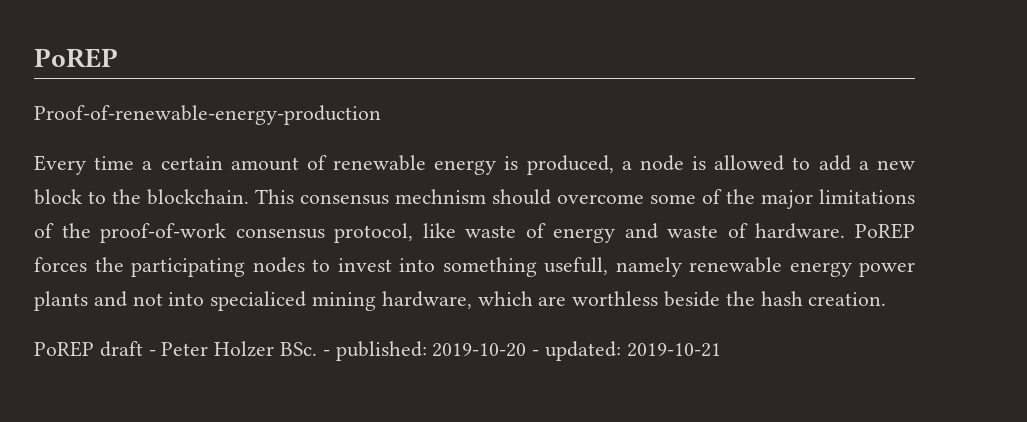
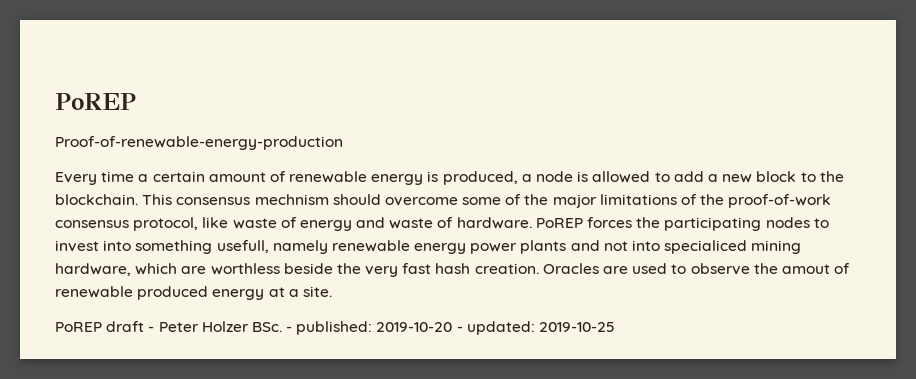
(755, 298) none -> [365,263,432,277] very fast
(887, 299) none -> [542,263,851,275] [55,286,332,300] Oracles are used to observe the amout of renewable produced energy at a site.
[626,343,721,357] 2019-10-21 -> [539,322,616,332] 2019-10-25

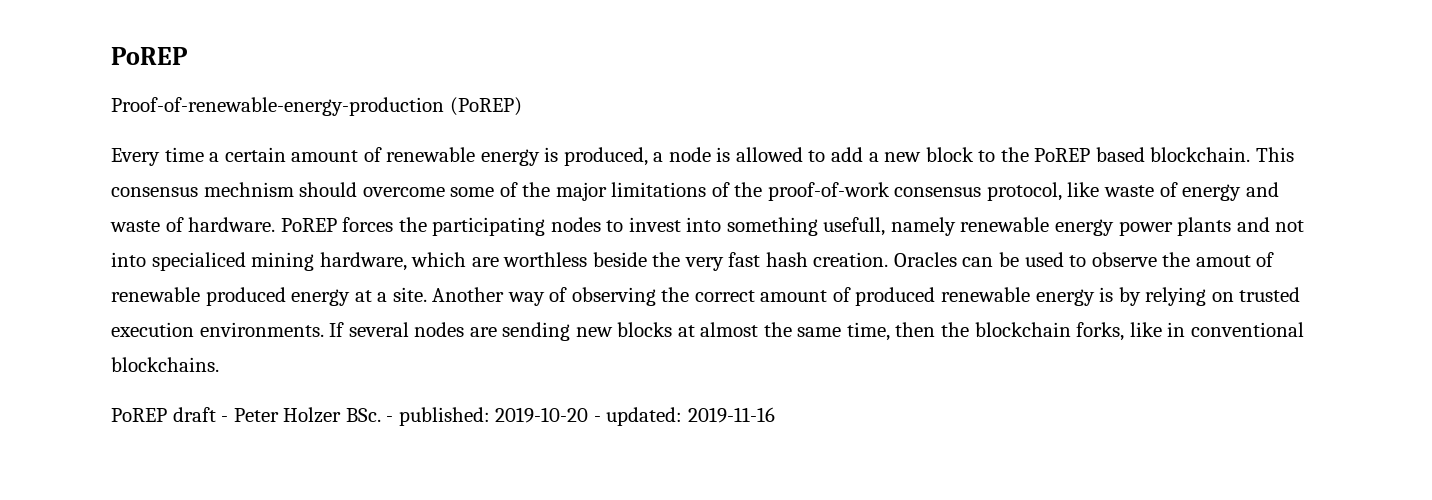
(343, 143) none -> [449,97,522,116] (PoREP)
(844, 176) none -> [1034,147,1145,162] PoREP based
[603,266,629,274] are -> [962,252,1020,267] can be
(332, 291) none -> [432,287,1301,306] [111,322,1304,341] [111,357,219,372] Another way of observing the correct amount of produced renewable energy is by relying on trusted execution environments. If several nodes are sending new blocks at almost the same time, then the blockchain forks, like in conventional blockchains.
[539,322,616,332] 2019-10-25 -> [687,407,775,423] 2019-11-16

